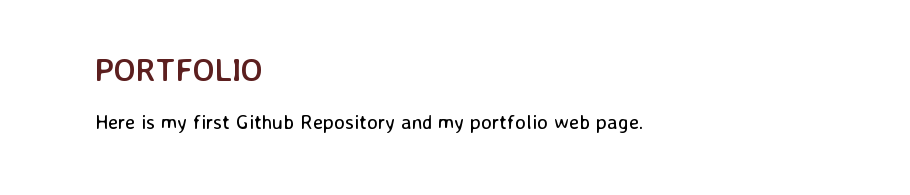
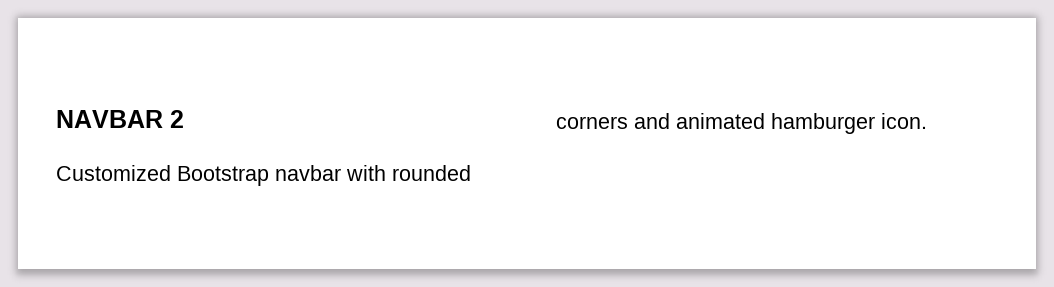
[95,59,263,81] [95,115,643,133] PORTFOLIO // Here is my first Github Repository and my portfolio web page. -> [56,110,184,128] [56,165,471,186] [556,113,927,134] NAVBAR 2 // Customized Bootstrap navbar with rounded corners and animated hamburger icon.

